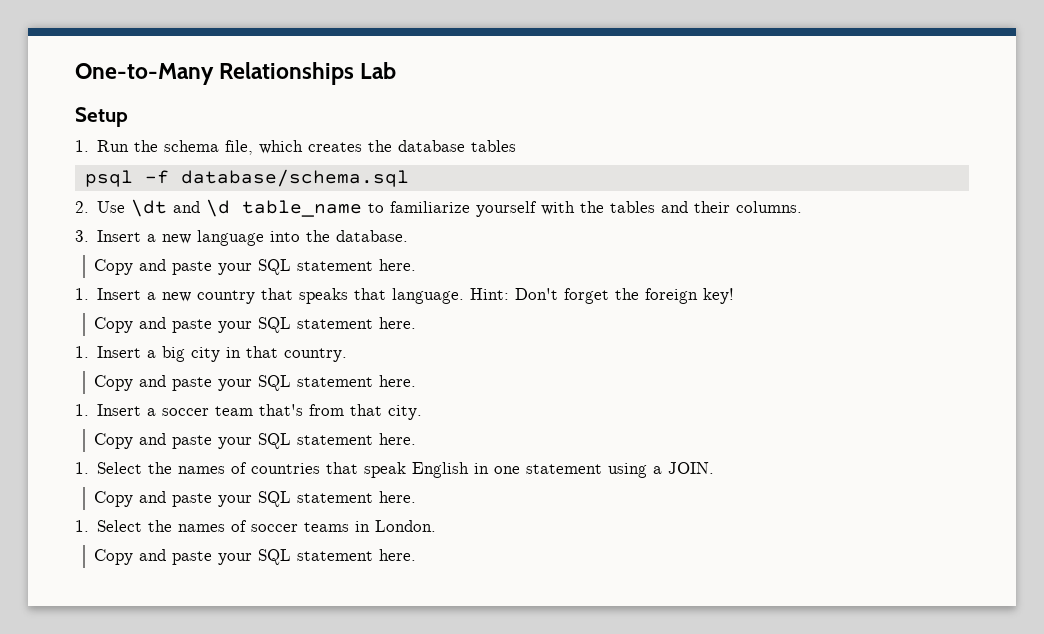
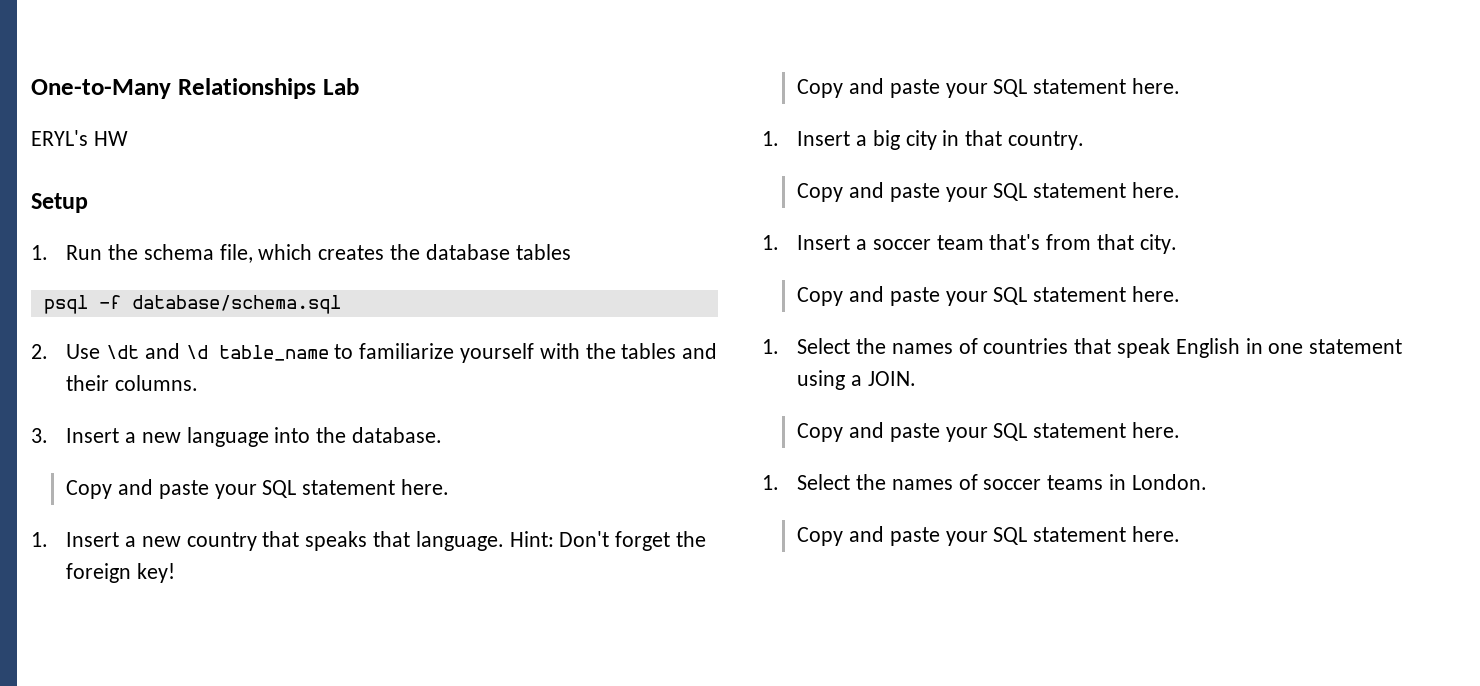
(397, 70) none -> [31,130,128,146] // ERYL's HW

